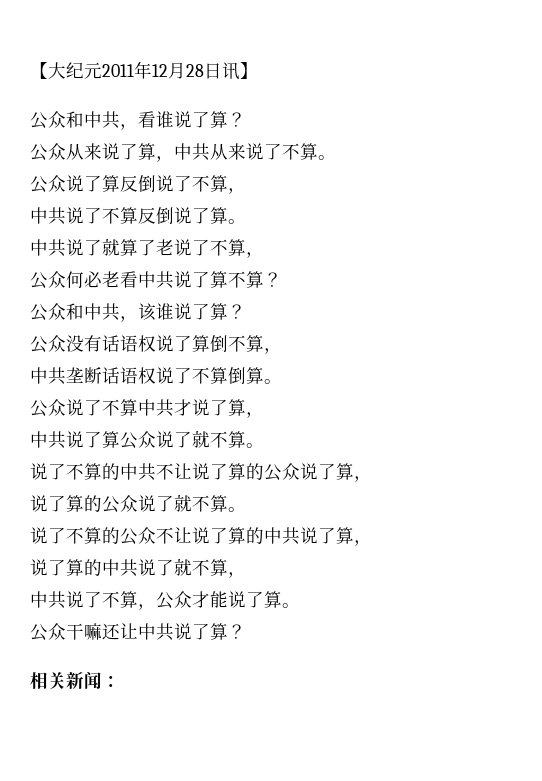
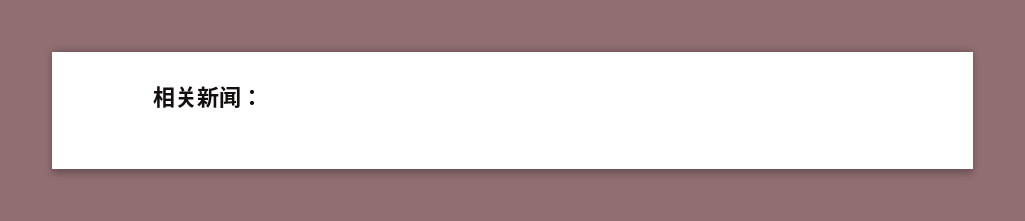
[30,61,258,80] [30,111,246,130] [30,143,336,162] [30,175,246,194] [30,207,246,225] [30,238,264,258] [30,271,282,289] [30,303,246,322] [30,335,282,354] [30,367,282,385] [30,399,264,418] [30,430,264,449] [30,463,372,482] [30,494,246,513] [30,527,372,546] [30,558,246,578] [30,591,300,610] [30,623,246,641] 【大纪元2011年12月28日讯】 // 公众和中共，看谁说了算？ // 公众从来说了算，中共从来说了不算。 // 公众说了算反倒说了不算， // 中共说了不算反倒说了算。 // 中共说了就算了老说了不算， // 公众何必老看中共说了算不算？ // 公众和中共，该谁说了算？ // 公众没有话语权说了算倒不算， // 中共垄断话语权说了不算倒算。 // 公众说了不算中共才说了算， // 中共说了算公众说了就不算。 // 说了不算的中共不让说了算的公众说了算， // 说了算的公众说了就不算。 // 说了不算的公众不让说了算的中共说了算， // 说了算的中共说了就不算， // 中共说了不算，公众才能说了算。 // 公众干嘛还让中共说了算？ // -> (153, 97) none

